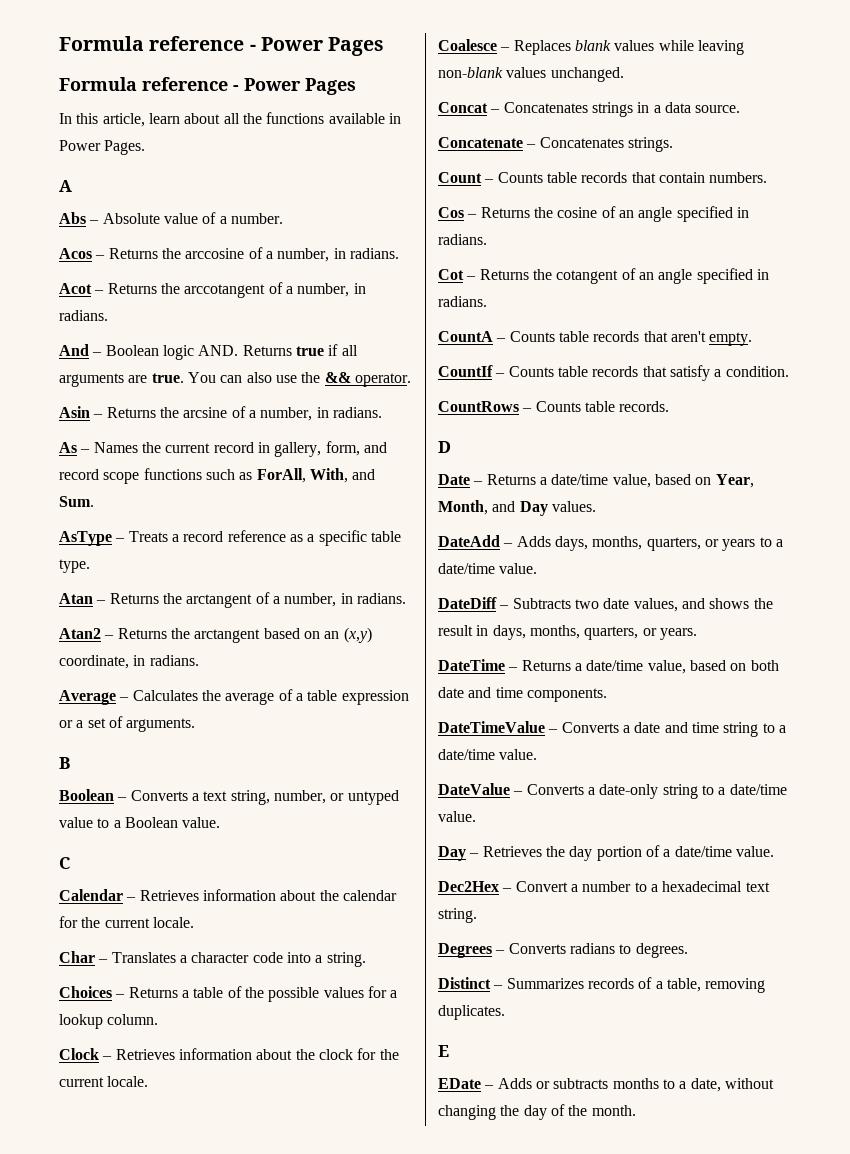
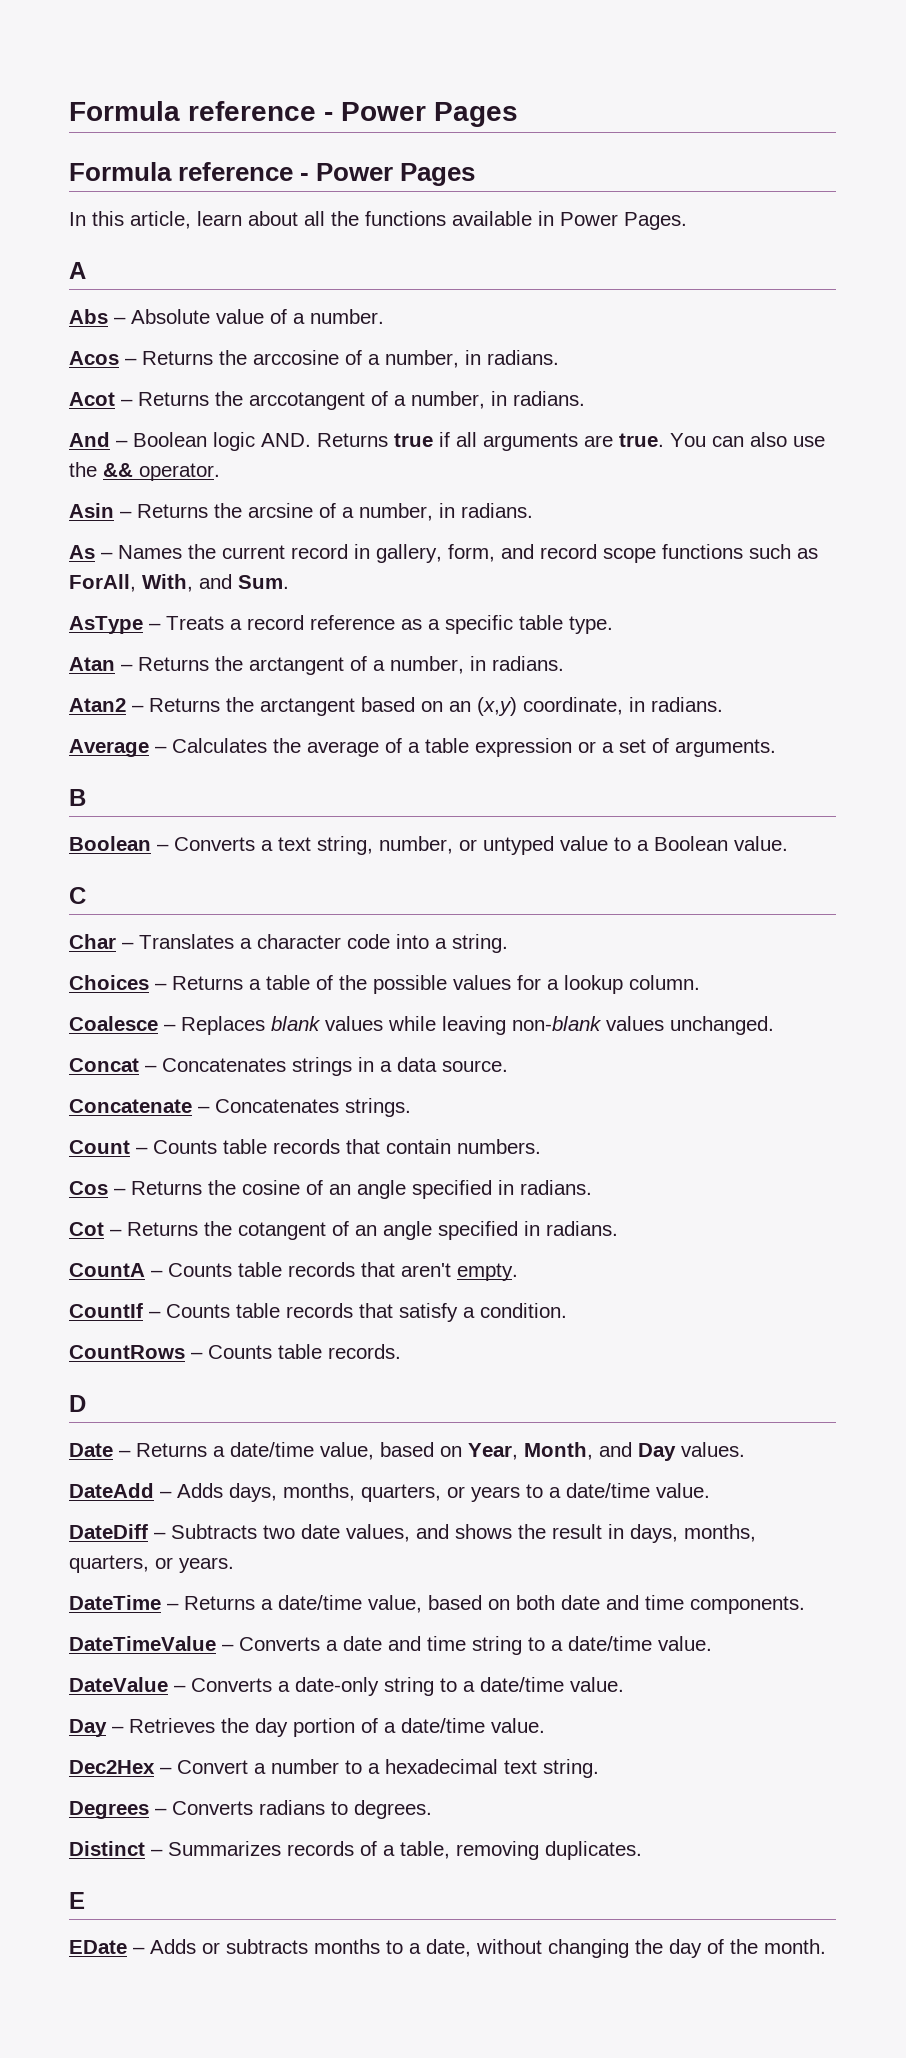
[59,889,397,901] [59,916,194,928] // Calendar – Retrieves information about the calendar for the current locale. -> (86, 895) none
[59,1048,399,1060] [59,1076,149,1087] // Clock – Retrieves information about the clock for the current locale. -> (700, 982) none

